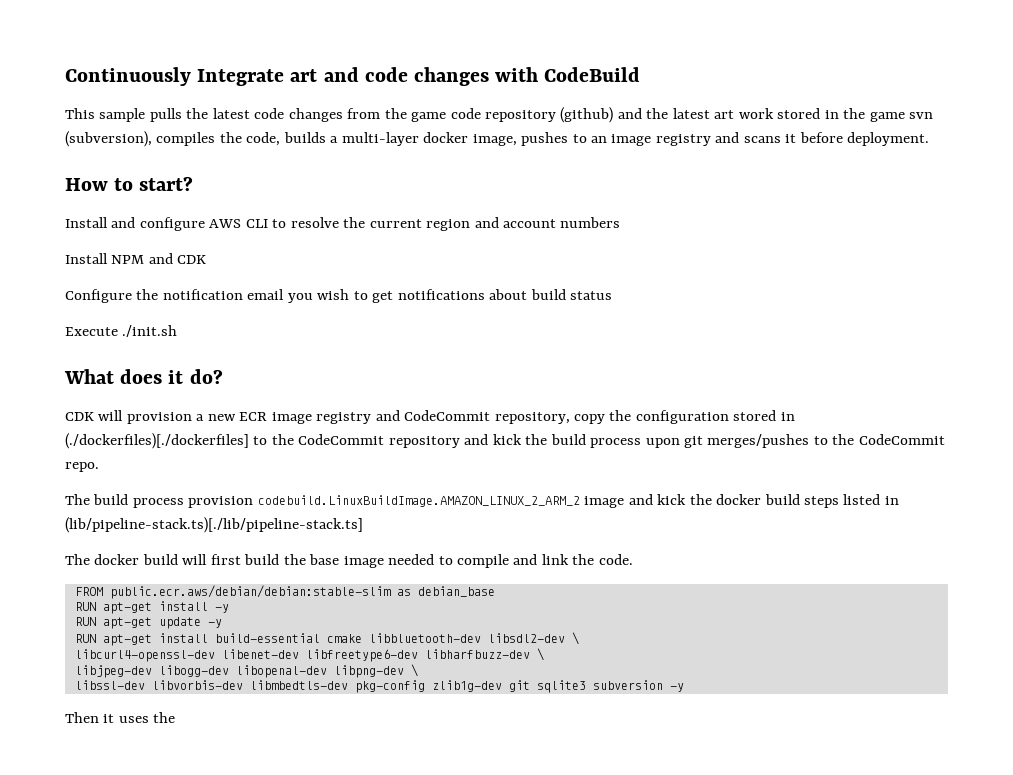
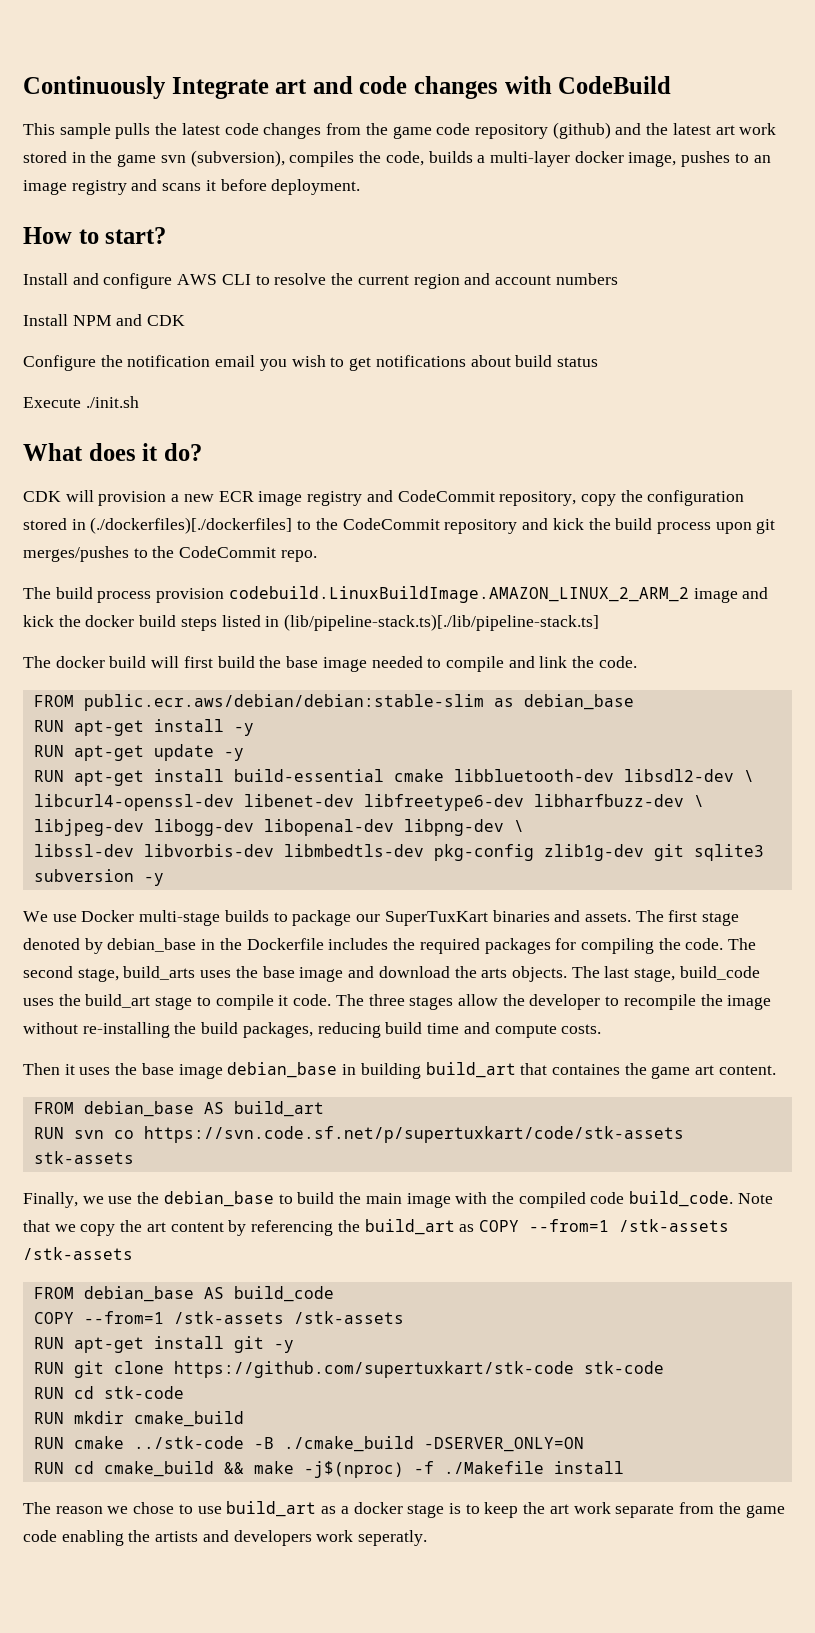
[65,712,176,723] Then it uses the -> [23,910,740,926] [23,938,757,954] [23,966,760,982] [23,994,772,1010] [23,1022,602,1038] [23,1062,776,1079] [33,1101,324,1117] [33,1126,684,1143] [33,1151,134,1164] [23,1191,773,1208] [23,1219,729,1236] [23,1247,133,1260] [33,1286,334,1302] [33,1311,404,1324] [33,1336,294,1353] [33,1361,664,1378] [33,1386,184,1399] [33,1411,244,1427] [33,1436,584,1452] [33,1461,624,1478] [23,1501,785,1518] [23,1530,428,1546] We use Docker multi-stage builds to package our SuperTuxKart binaries and assets. The first stage denoted by debian_base in the Dockerfile includes the required packages for compiling the code. The second stage, build_arts uses the base image and download the arts objects. The last stage, build_code uses the build_art stage to compile it code. The three stages allow the developer to recompile the image without re-installing the build packages, reducing build time and compute costs. // Then it uses the base image debian_base in building build_art that containes the game art content. // FROM debian_base AS build_art // RUN svn co https://svn.code.sf.net/p/supertuxkart/code/stk-assets stk-assets // Finally, we use the debian_base to build the main image with the compiled code build_code. Note that we copy the art content by referencing the build_art as COPY --from=1 /stk-assets /stk-assets // FROM debian_base AS build_code // COPY --from=1 /stk-assets /stk-assets // RUN apt-get install git -y // RUN git clone https://github.com/supertuxkart/stk-code stk-code // RUN cd stk-code // RUN mkdir cmake_build // RUN cmake ../stk-code -B ./cmake_build -DSERVER_ONLY=ON // RUN cd cmake_build && make -j$(nproc) -f ./Makefile install // The reason we chose to use build_art as a docker stage is to keep the art work separate from the game code enabling the artists and developers work seperatly.

